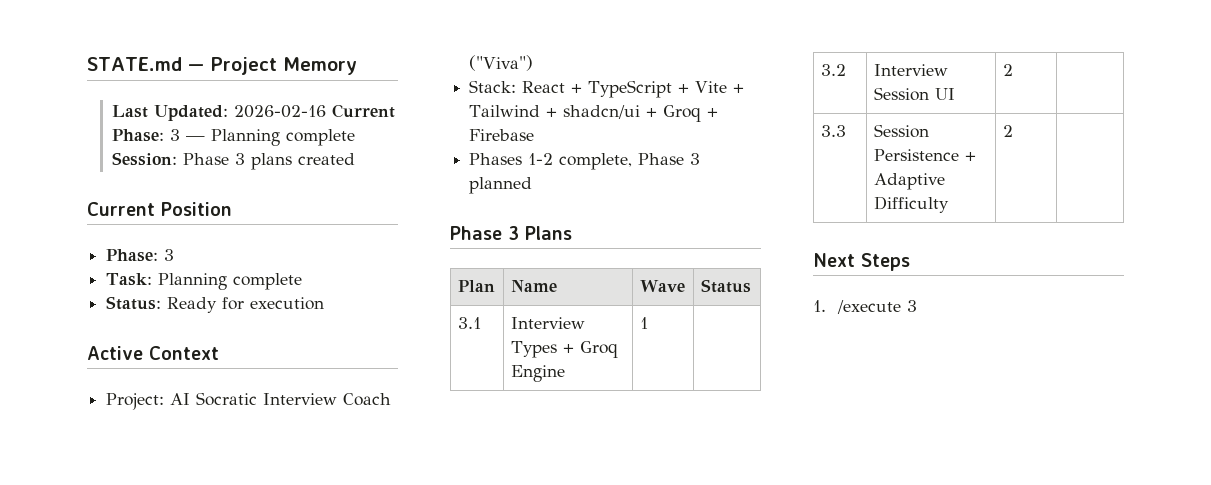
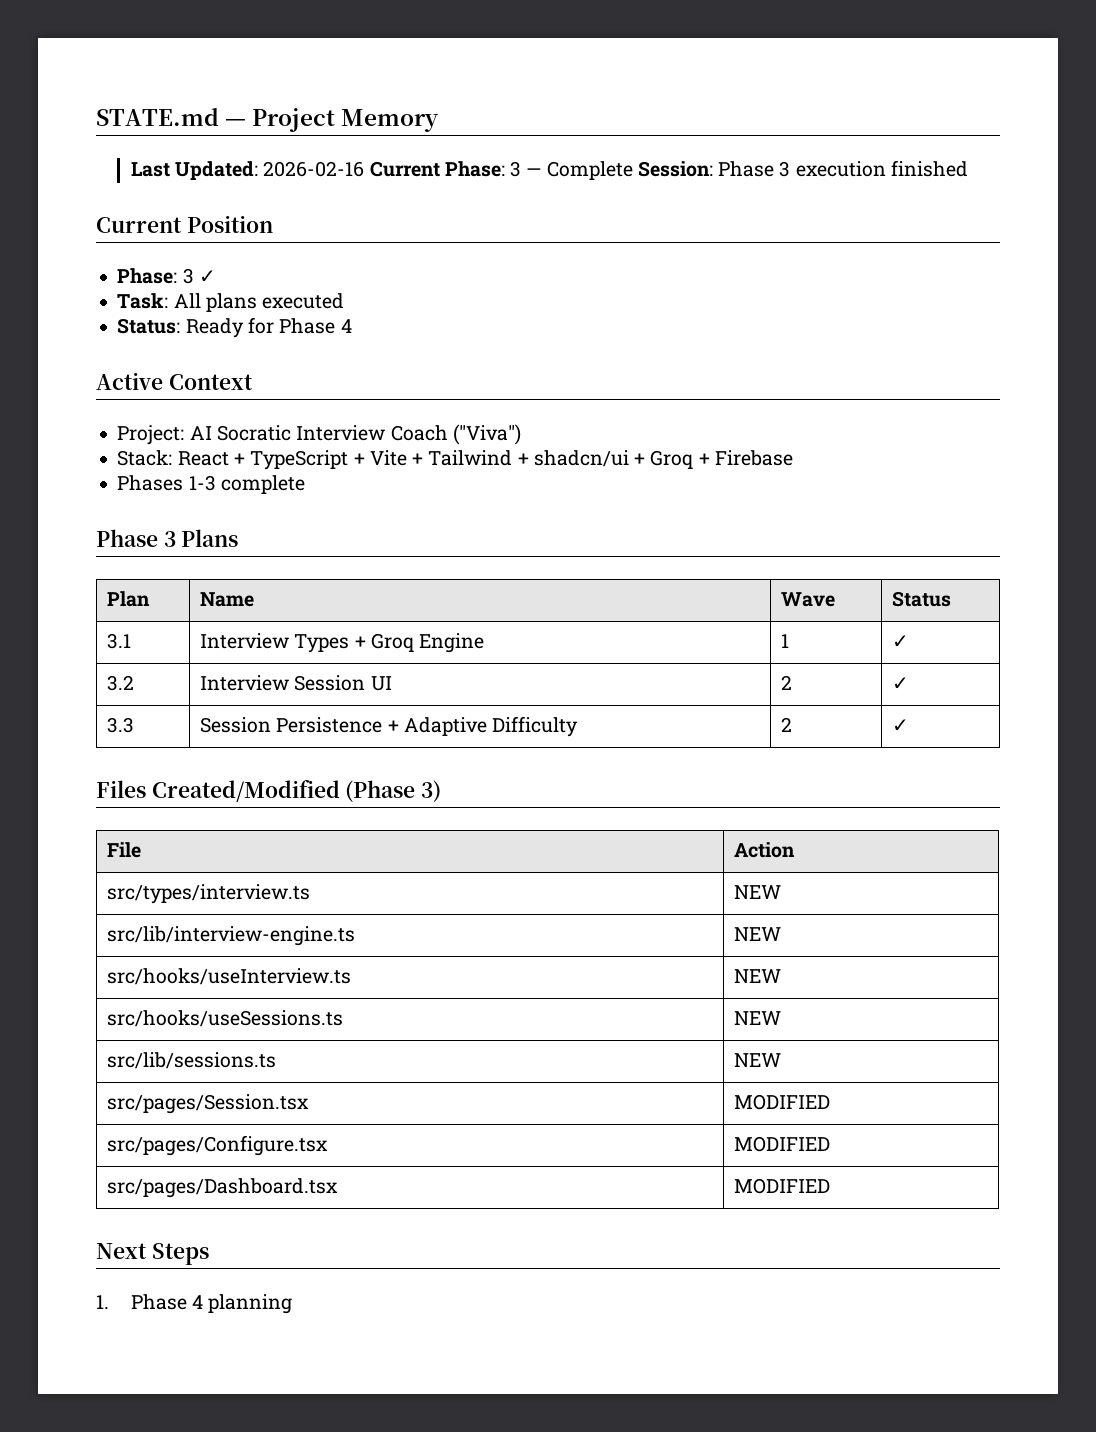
[211,129,356,146] Planning complete -> [546,161,633,180] Complete
[251,153,356,170] plans created -> [795,160,968,177] execution finished
(175, 255) none -> [198,270,216,283] ✓
[158,273,303,290] Planning complete -> [173,293,345,312] All plans executed
[250,297,325,310] execution -> [279,318,352,334] Phase 4
[528,153,701,170] [469,177,533,194] 1-2 complete, Phase 3 planned -> [188,475,305,494] 1-3 complete
(648, 323) none -> [892,635,910,648] ✓
(1013, 70) none -> [892,677,910,690] ✓
(1013, 131) none -> [892,719,910,732] [96,780,442,802] [107,842,142,858] [734,842,796,858] [107,884,311,904] [734,885,782,899] [107,926,356,946] [734,927,782,941] [107,968,352,985] [734,969,782,983] [107,1010,344,1027] [734,1011,782,1025] [107,1052,277,1069] [734,1053,782,1067] [107,1094,310,1114] [734,1094,831,1110] [107,1135,329,1156] [734,1136,831,1152] [107,1178,339,1198] [734,1178,831,1194] ✓ // Files Created/Modified (Phase 3) // File | Action // src/types/interview.ts | NEW // src/lib/interview-engine.ts | NEW // src/hooks/useInterview.ts | NEW // src/hooks/useSessions.ts | NEW // src/lib/sessions.ts | NEW // src/pages/Session.tsx | MODIFIED // src/pages/Configure.tsx | MODIFIED // src/pages/Dashboard.tsx | MODIFIED
[837,300,918,314] /execute 3 -> [130,1294,293,1314] Phase 4 planning

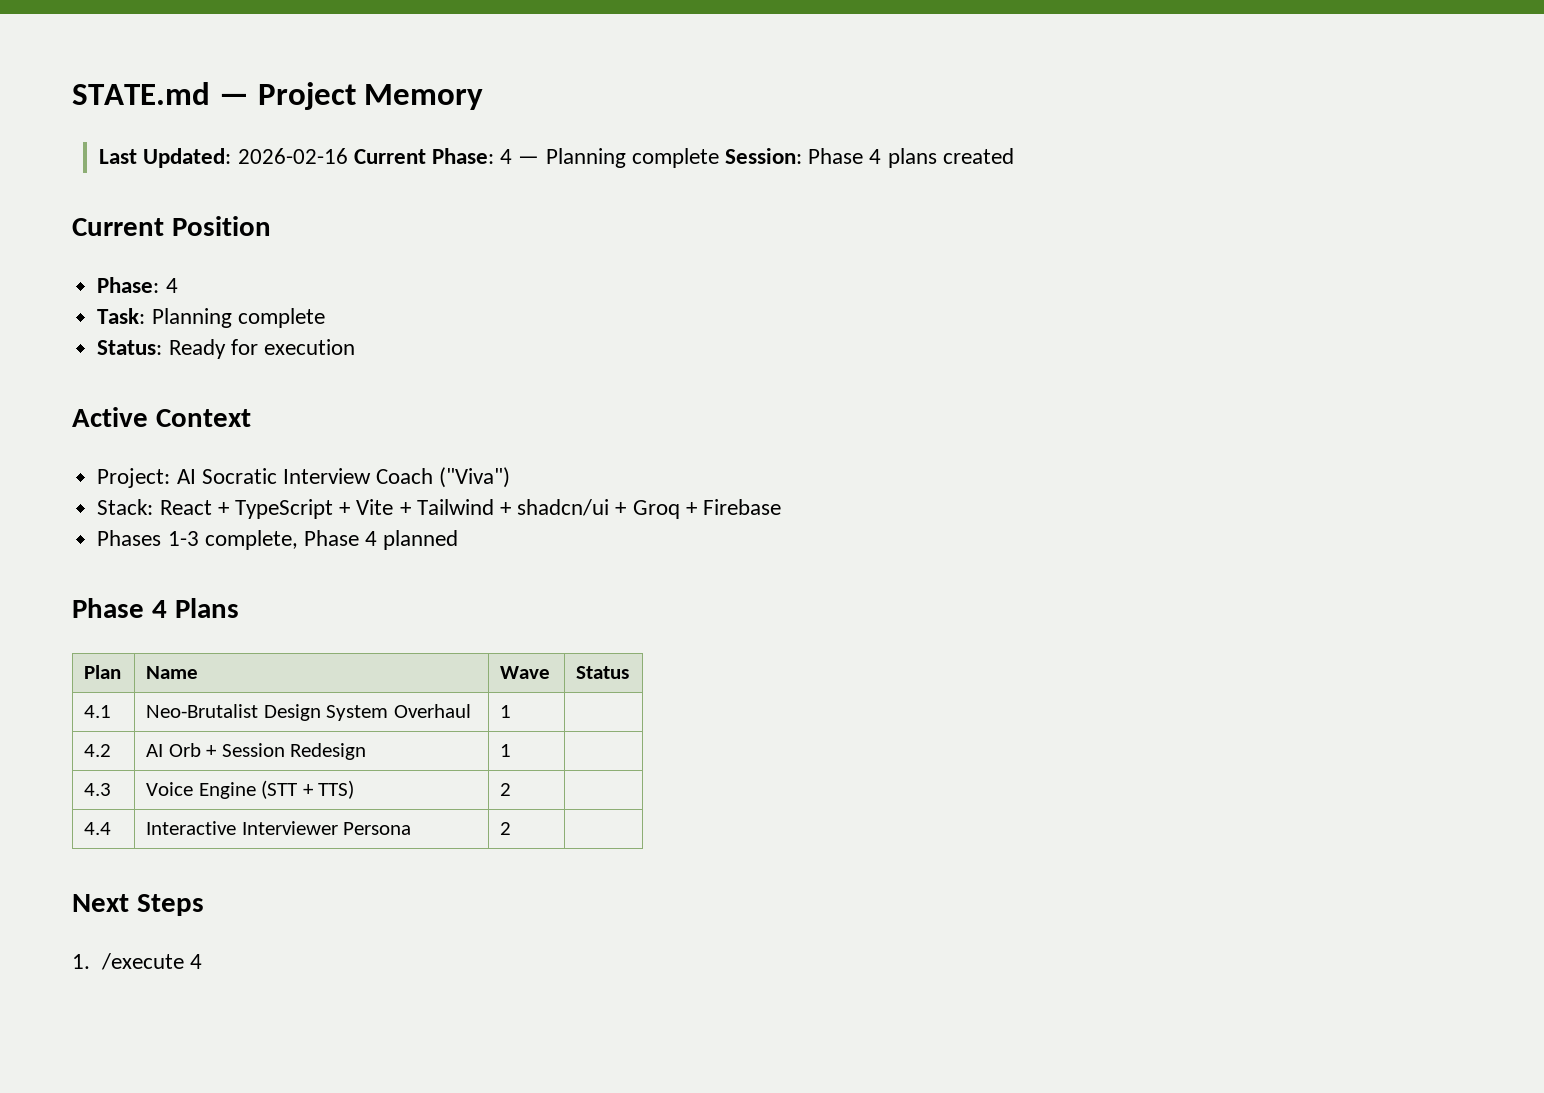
[510,160,968,180] 3 — Complete Session: Phase 3 execution finished -> [500,148,1014,168] 4 — Planning complete Session: Phase 4 plans created
[182,268,216,284] 3 ✓ -> [165,278,178,293] 4
[173,293,345,312] All plans executed -> [151,308,325,328] Planning complete
[279,318,352,334] Phase 4 -> [263,339,355,355] execution
[220,475,305,494] [96,529,176,547] complete // Phase 3 -> [204,530,459,550] [72,598,167,618] complete, Phase 4 planned // Phase 4
[107,633,132,649] [200,633,485,653] [781,634,790,648] [892,635,910,648] [107,675,135,691] [200,675,392,691] [781,675,793,690] [892,677,910,690] [107,717,135,733] [200,716,579,737] [781,717,793,732] [892,719,910,732] [96,780,442,802] [107,842,142,858] [734,842,796,858] [107,884,311,904] [734,885,782,899] [107,926,356,946] [734,927,782,941] [107,968,352,985] [734,969,782,983] [107,1010,344,1027] [734,1011,782,1025] [107,1052,277,1069] [734,1053,782,1067] [107,1094,310,1114] [734,1094,831,1110] [107,1135,329,1156] [734,1136,831,1152] [107,1178,339,1198] [734,1178,831,1194] 3.1 | Interview Types + Groq Engine | 1 | ✓ // 3.2 | Interview Session UI | 2 | ✓ // 3.3 | Session Persistence + Adaptive Difficulty | 2 | ✓ // Files Created/Modified (Phase 3) // File | Action // src/types/interview.ts | NEW // src/lib/interview-engine.ts | NEW // src/hooks/useInterview.ts | NEW // src/hooks/useSessions.ts | NEW // src/lib/sessions.ts | NEW // src/pages/Session.tsx | MODIFIED // src/pages/Configure.tsx | MODIFIED // src/pages/Dashboard.tsx | MODIFIED -> [84,705,112,718] [146,704,471,721] [500,705,512,718] [84,744,112,757] [146,743,367,760] [500,744,512,757] [84,783,112,796] [146,780,355,799] [500,783,512,796] [84,822,112,835] [146,821,412,835] [500,822,512,835] 4.1 | Neo-Brutalist Design System Overhaul | 1 | // 4.2 | AI Orb + Session Redesign | 1 | // 4.3 | Voice Engine (STT + TTS) | 2 | // 4.4 | Interactive Interviewer Persona | 2 |
[130,1294,293,1314] Phase 4 planning -> [100,953,202,970] /execute 4

